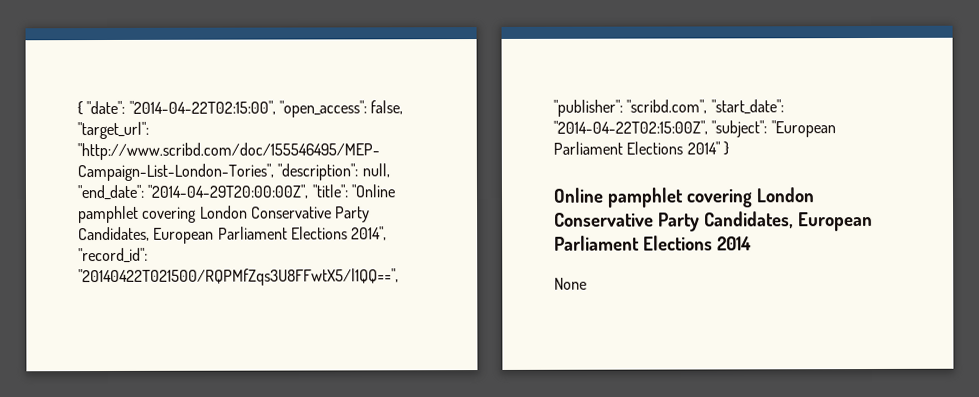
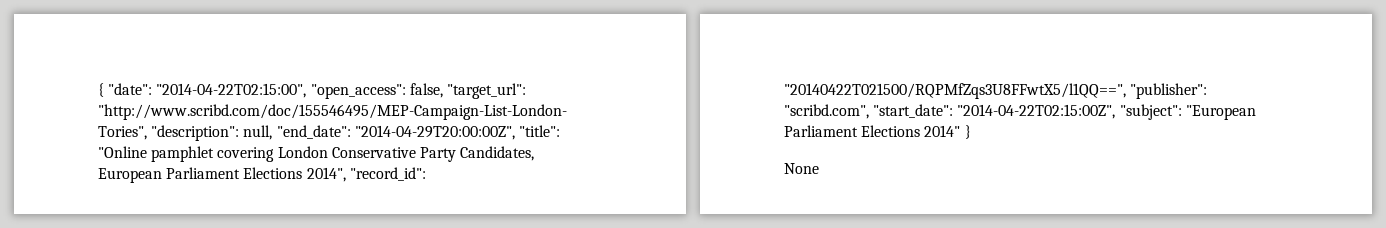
[553,187,815,208] [554,211,873,232] [554,235,752,251] // Online pamphlet covering London Conservative Party Candidates, European Parliament Elections 2014 -> (971, 132) none

